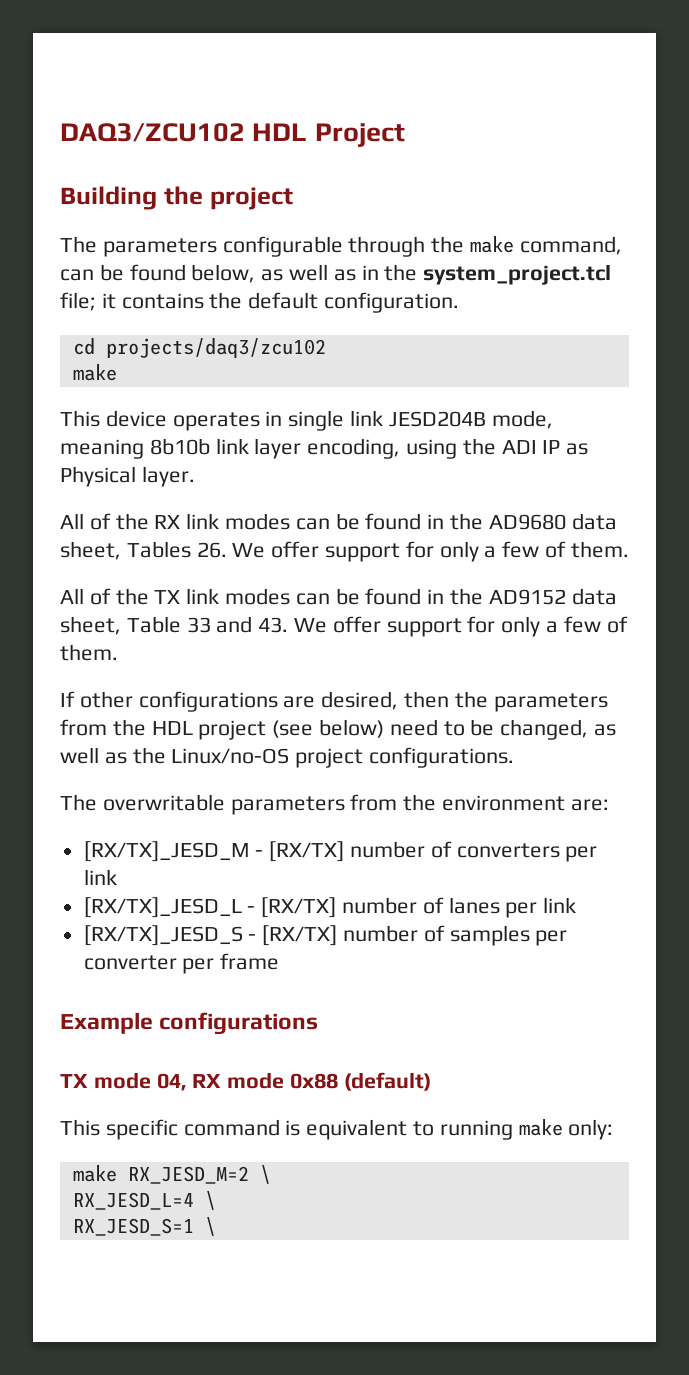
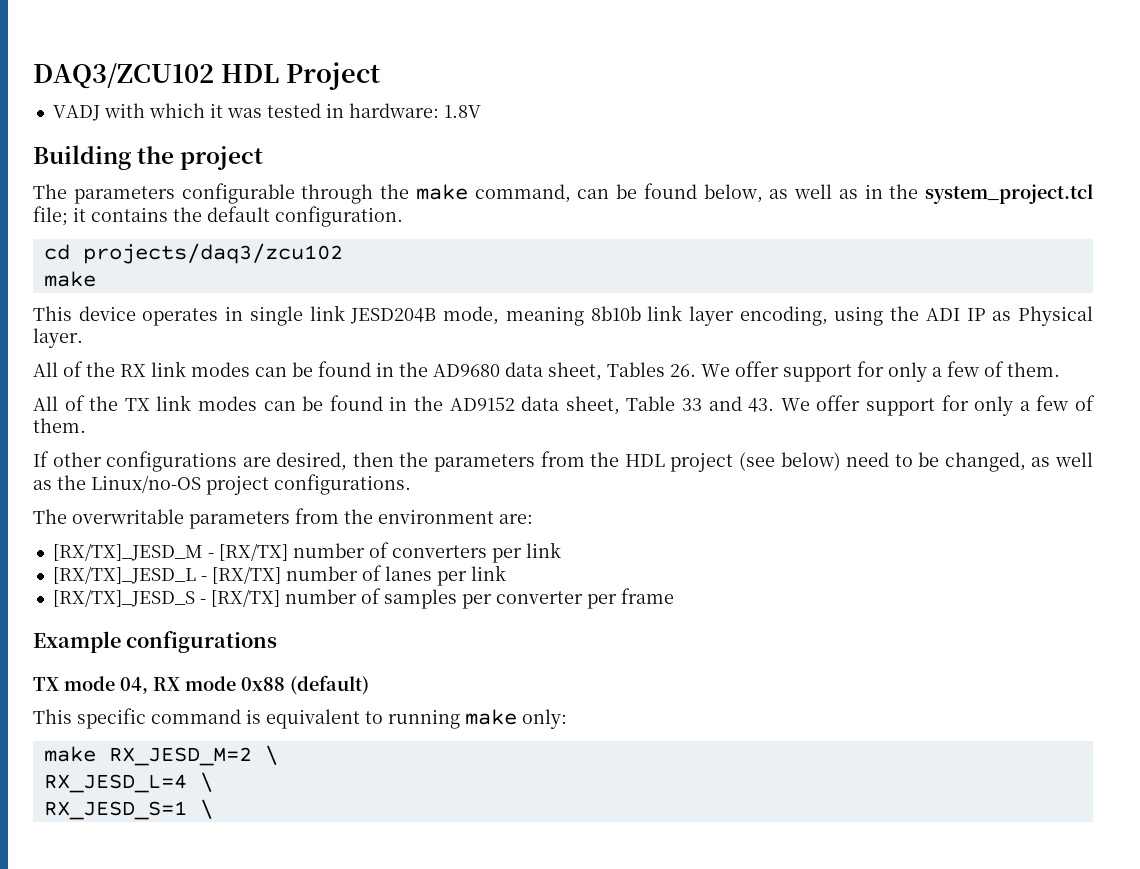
(405, 135) none -> [52,103,481,121] // VADJ with which it was tested in hardware: 1.8V

